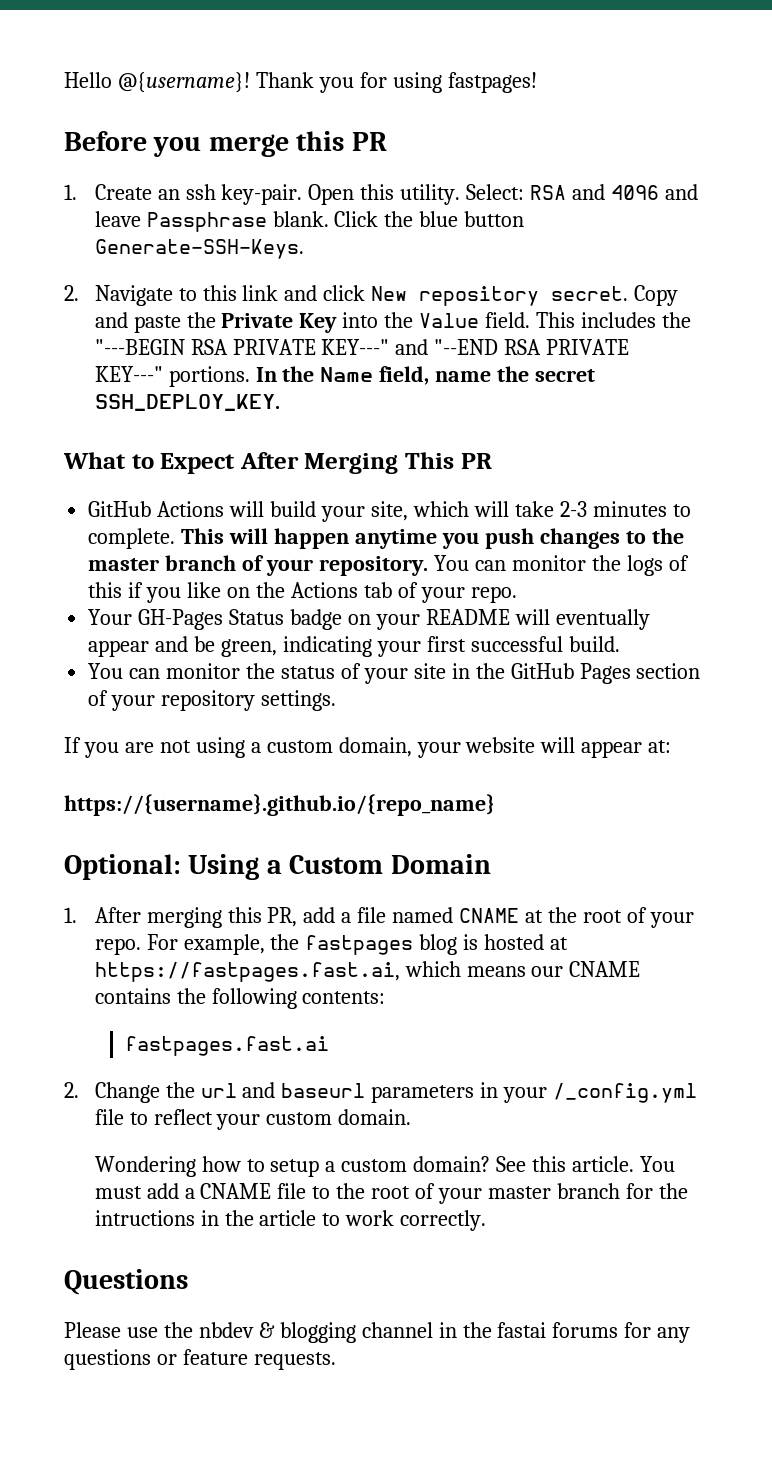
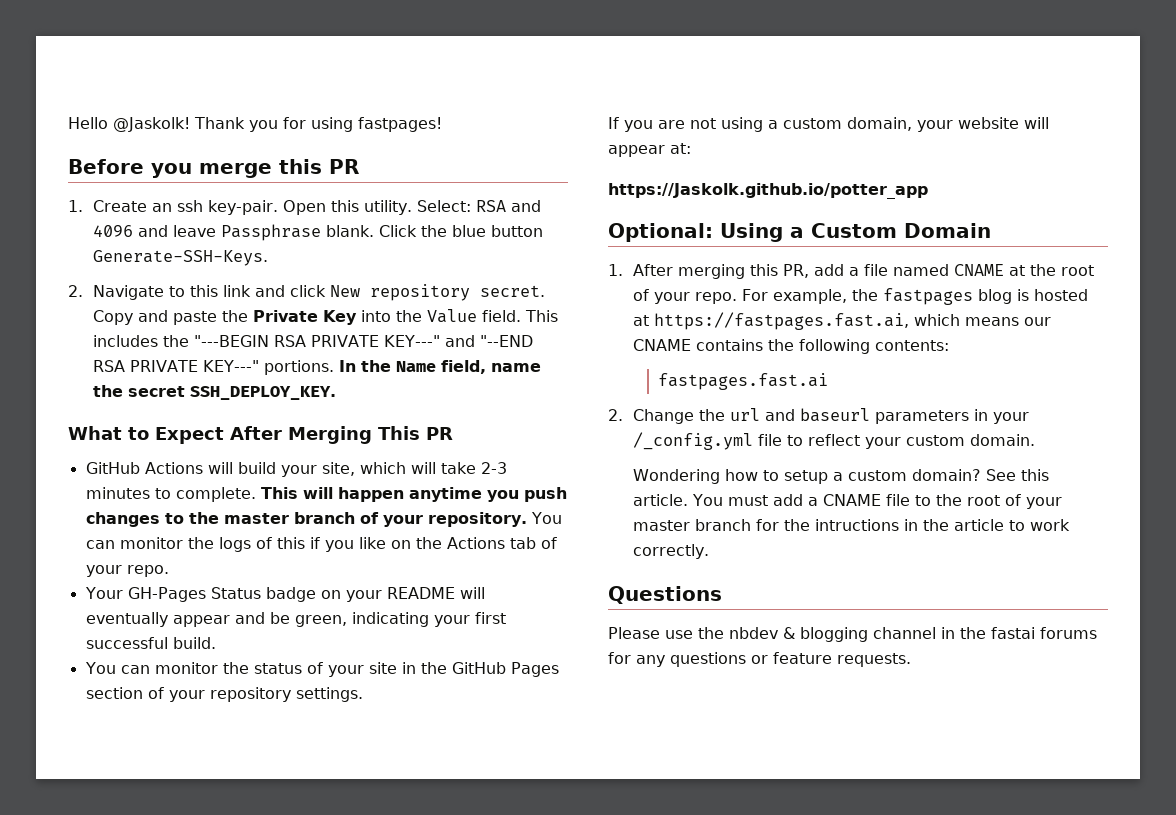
[117,72,250,93] @{username}! -> [113,117,190,132] @Jaskolk!
[64,794,495,816] https://{username}.github.io/{repo_name} -> [608,183,928,199] https://Jaskolk.github.io/potter_app

